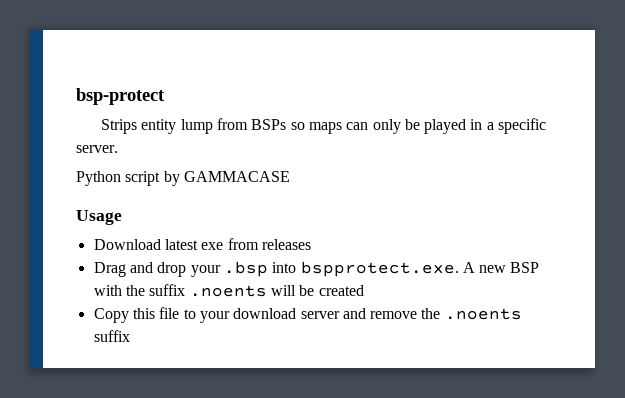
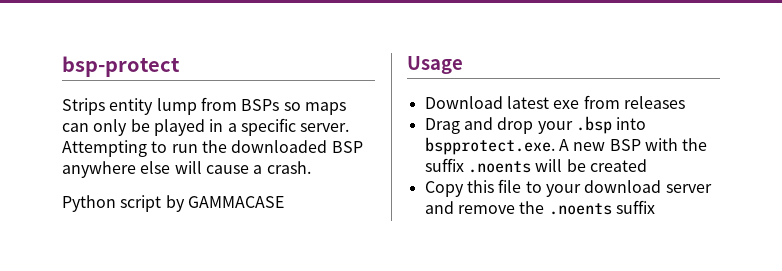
(118, 149) none -> [62,140,363,157] [62,161,311,178] Attempting to run the downloaded BSP anywhere else will cause a crash.

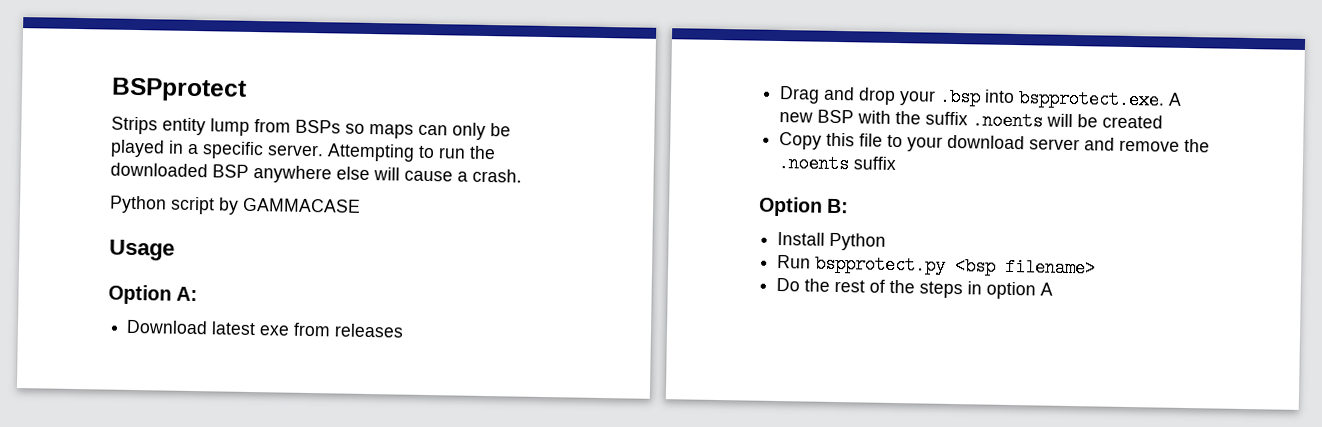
[62,56,180,77] bsp-protect -> [111,77,247,102] BSPprotect
(463, 65) none -> [108,284,199,305] // Option A:
(655, 207) none -> [758,196,850,217] [777,231,887,251] [777,254,1097,278] [776,277,1054,300] // Option B: // Install Python // Run bspprotect.py <bsp filename> // Do the rest of the steps in option A

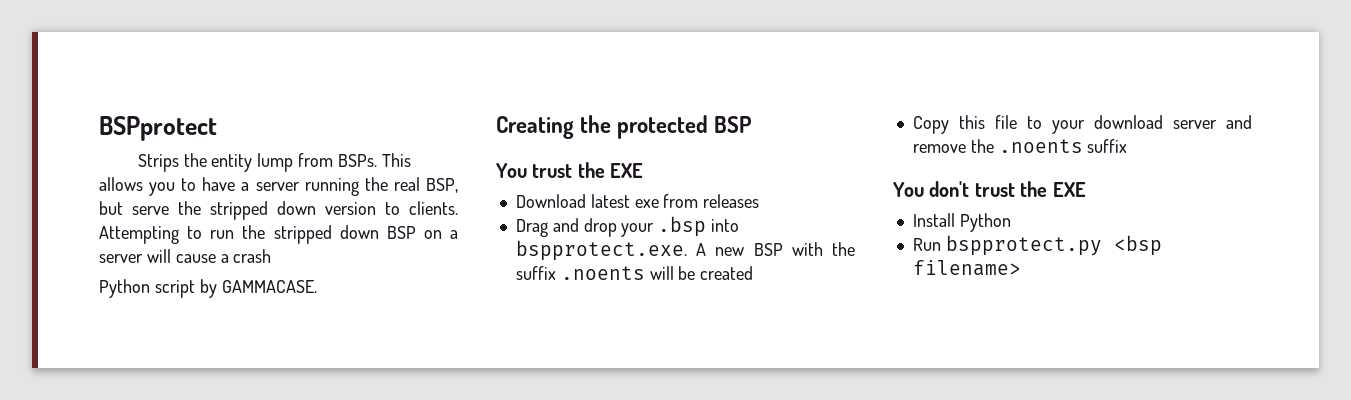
(158, 125) none -> [183,153,207,167] the
[295,119,511,140] [110,139,496,162] [110,162,370,184] BSPs so maps can only be played in a specific server. Attempting to run the downloaded BSP anywhere else -> [337,153,411,167] [99,177,458,196] [99,201,458,220] [99,225,458,244] [99,254,143,263] BSPs. This allows you to have a server running the real BSP, but serve the stripped down version to clients. Attempting to run the stripped down BSP on a server
[472,168,522,183] crash. -> [233,249,272,263] crash
[242,197,361,213] [109,239,175,261] [108,284,199,305] GAMMACASE // Usage // Option A: -> [221,280,317,293] [496,115,753,139] [496,162,644,178] GAMMACASE. // Creating the protected BSP // You trust the EXE
[758,196,850,217] Option B: -> [893,181,1086,197] You don't trust the EXE
[776,277,1054,300] // Do the rest of the steps in option A -> (1021, 268) none

